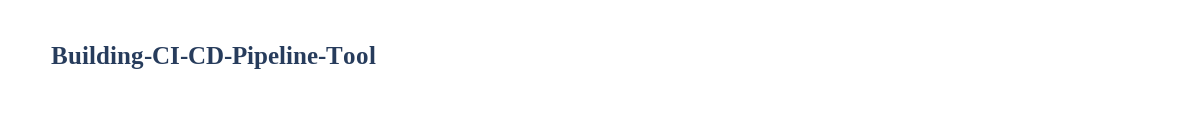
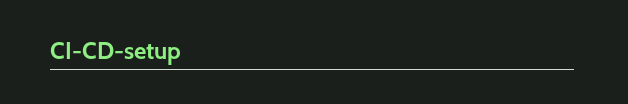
[51,46,376,69] Building-CI-CD-Pipeline-Tool -> [50,42,181,65] CI-CD-setup

